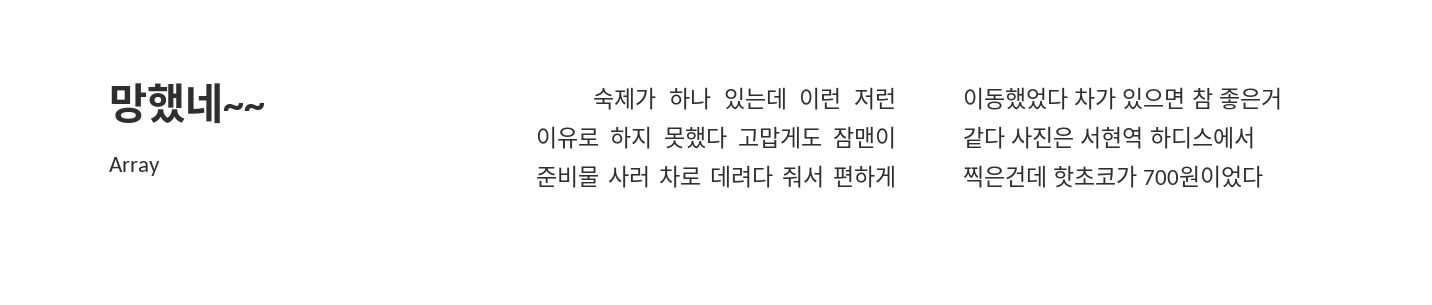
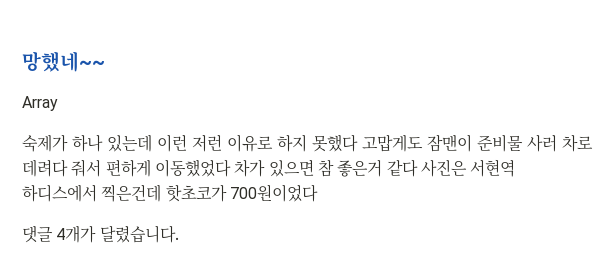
(1264, 176) none -> [22,225,179,243] // 댓글 4개가 달렸습니다.

